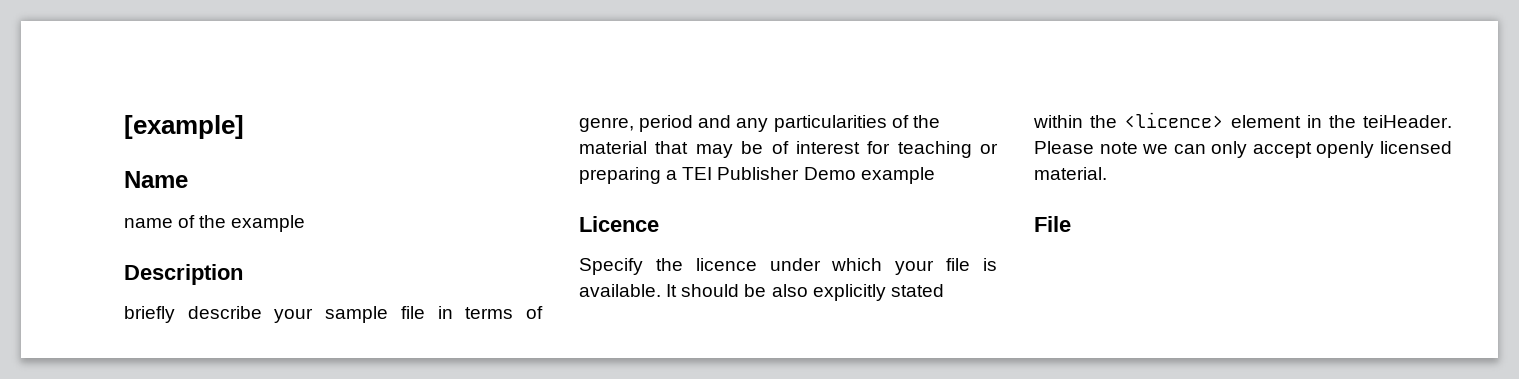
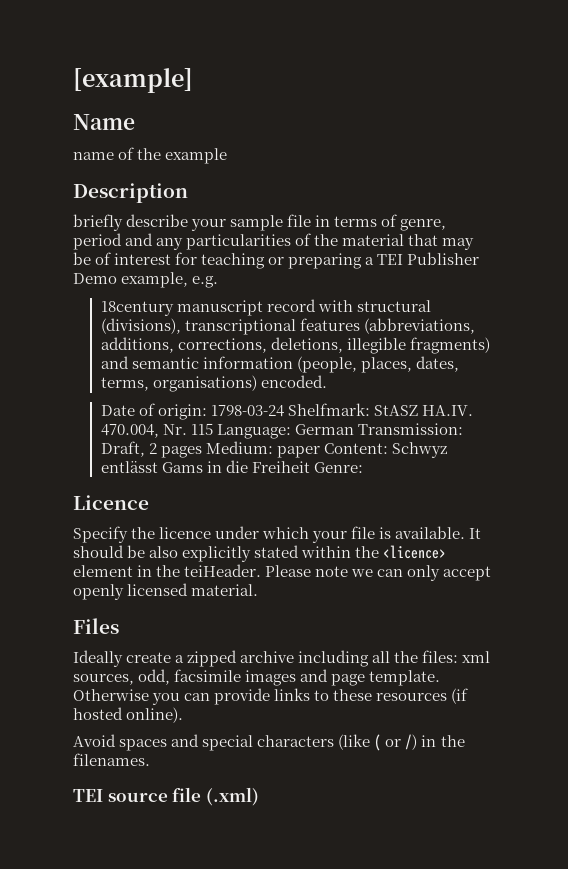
[860,167,935,184] example -> [121,272,219,288] [100,299,431,316] [100,318,475,335] [100,337,490,354] [100,356,459,373] [100,375,327,392] [100,403,473,420] [100,423,463,439] [100,441,447,458] [100,460,363,473] example, e.g. // 18century manuscript record with structural (divisions), transcriptional features (abbreviations, additions, corrections, deletions, illegible fragments) and semantic information (people, places, dates, terms, organisations) encoded. // Date of origin: 1798-03-24 Shelfmark: StASZ HA.IV. 470.004, Nr. 115 Language: German Transmission: Draft, 2 pages Medium: paper Content: Schwyz entlässt Gams in die Freiheit Genre:
[1034,216,1071,232] File -> [73,618,119,634] [73,650,491,667] [73,669,441,686] [73,688,469,705] [73,707,184,723] [73,734,465,751] [73,753,150,766] [73,787,259,806] Files // Ideally create a zipped archive including all the files: xml sources, odd, facsimile images and page template. Otherwise you can provide links to these resources (if hosted online). // Avoid spaces and special characters (like ( or /) in the filenames. // TEI source file (.xml)

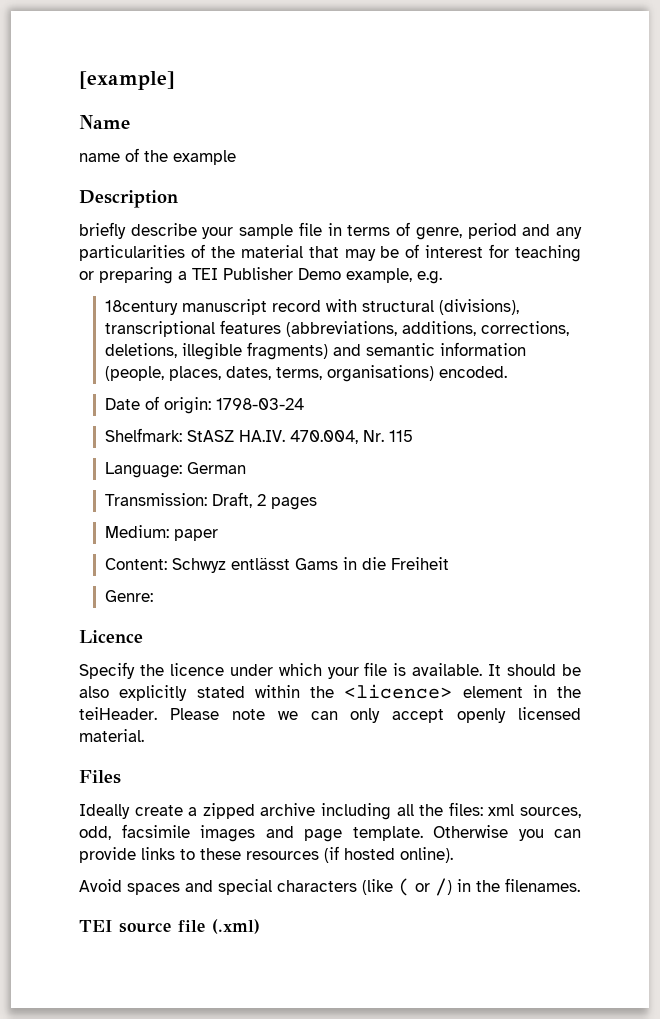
(284, 411) none -> (305, 404) //
(213, 429) none -> (414, 436) //
(354, 429) none -> (247, 468) //
(202, 452) none -> (318, 503) //
(320, 452) none -> (219, 535) //
(310, 467) none -> (450, 563) //

